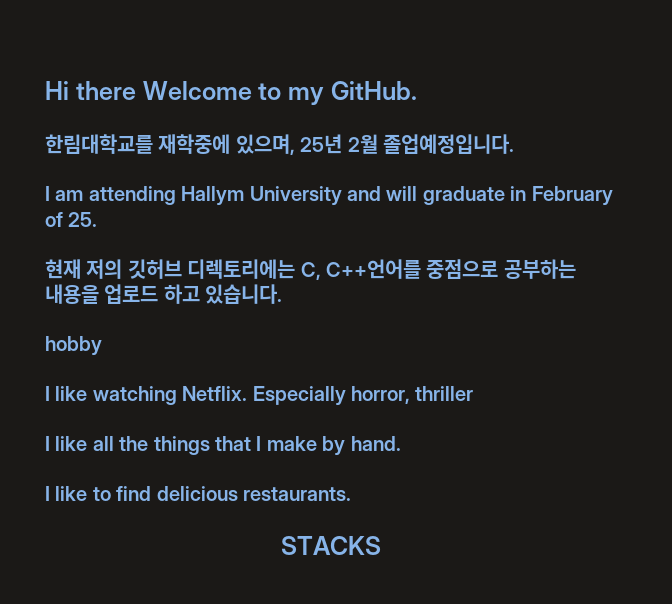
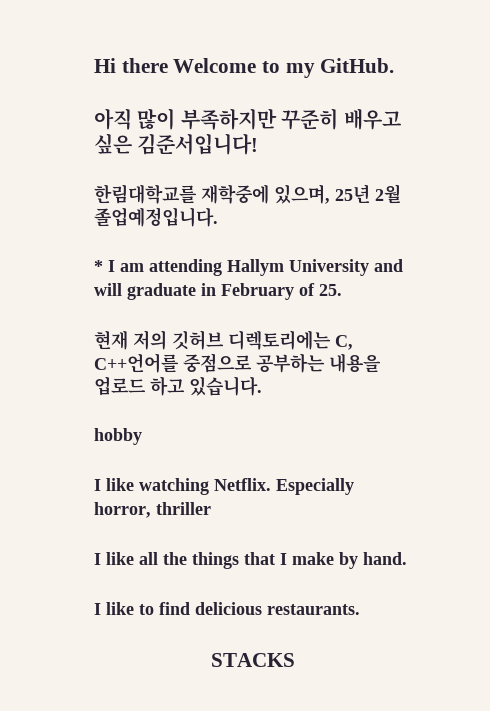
(417, 90) none -> [94,108,401,130] [94,133,259,155] // 아직 많이 부족하지만 꾸준히 배우고 싶은 김준서입니다!
(514, 144) none -> [94,260,103,272] *

